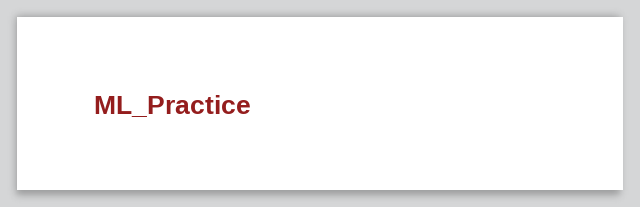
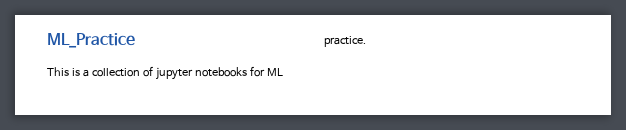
(251, 106) none -> [47,66,283,80] [324,36,366,47] // This is a collection of jupyter notebooks for ML practice.

